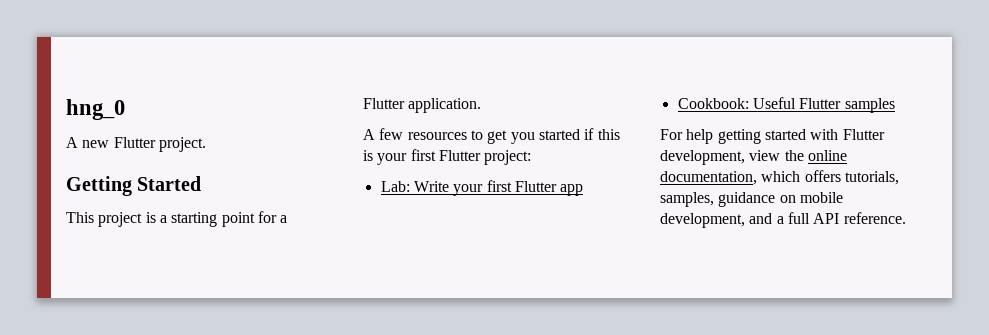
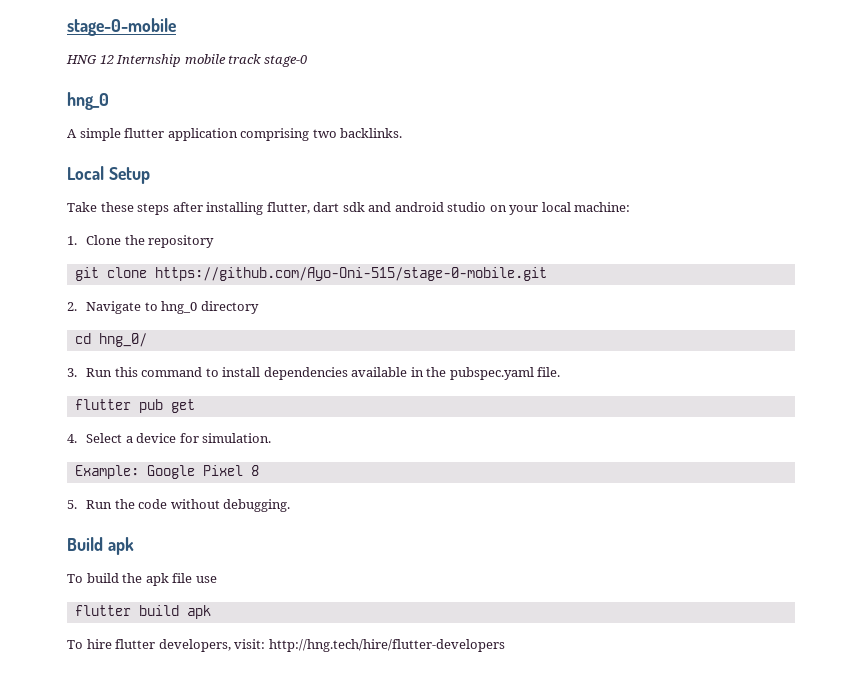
[66,99,125,120] [66,137,206,152] [66,176,202,196] [66,211,288,227] [363,98,482,113] [363,128,620,144] [363,149,532,165] [380,180,584,196] [677,97,895,113] [660,129,885,144] [660,150,847,165] [660,170,899,185] [660,192,843,207] [660,212,906,228] hng_0 // A new Flutter project. // Getting Started // This project is a starting point for a Flutter application. // A few resources to get you started if this is your first Flutter project: // Lab: Write your first Flutter app // Cookbook: Useful Flutter samples // For help getting started with Flutter development, view the online documentation, which offers tutorials, samples, guidance on mobile development, and a full API reference. -> [67,18,176,36] [66,54,307,67] [67,92,109,110] [67,128,403,141] [67,166,150,184] [67,202,631,215] [67,235,215,248] [74,267,547,281] [67,301,259,314] [74,333,147,347] [67,367,561,380] [74,399,195,413] [67,433,272,443] [74,465,259,479] [67,499,291,512] [67,537,134,555] [67,573,217,586] [74,605,211,619] [67,639,505,652] stage-0-mobile // HNG 12 Internship mobile track stage-0 // hng_0 // A simple flutter application comprising two backlinks. // Local Setup // Take these steps after installing flutter, dart sdk and android studio on your local machine: // 1. Clone the repository // git clone https://github.com/Ayo-Oni-515/stage-0-mobile.git // 2. Navigate to hng_0 directory // cd hng_0/ // 3. Run this command to install dependencies available in the pubspec.yaml file. // flutter pub get // 4. Select a device for simulation. // Example: Google Pixel 8 // 5. Run the code without debugging. // Build apk // To build the apk file use // flutter build apk // To hire flutter developers, visit: http://hng.tech/hire/flutter-developers

